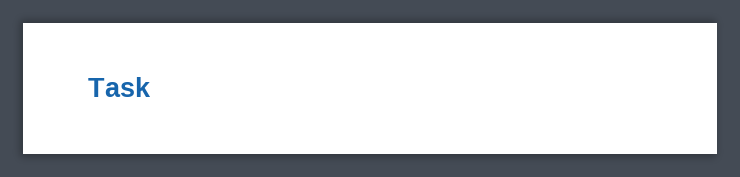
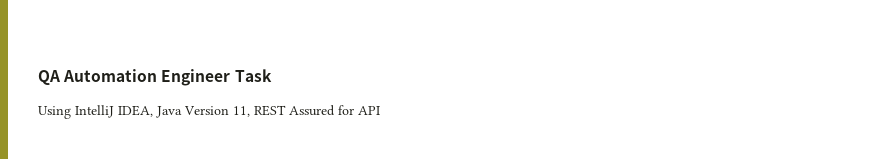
[88,77,151,97] Task -> [38,69,272,86] [38,105,380,119] QA Automation Engineer Task // Using IntelliJ IDEA, Java Version 11, REST Assured for API

